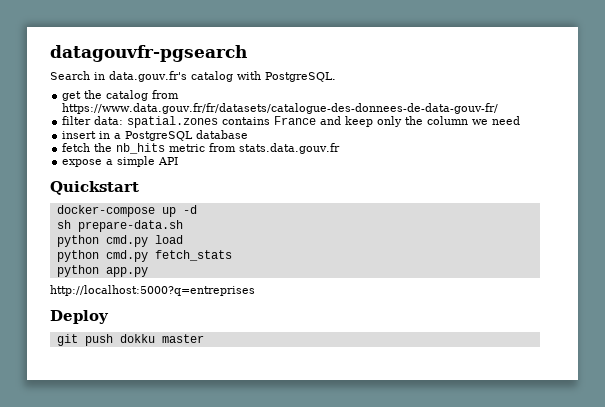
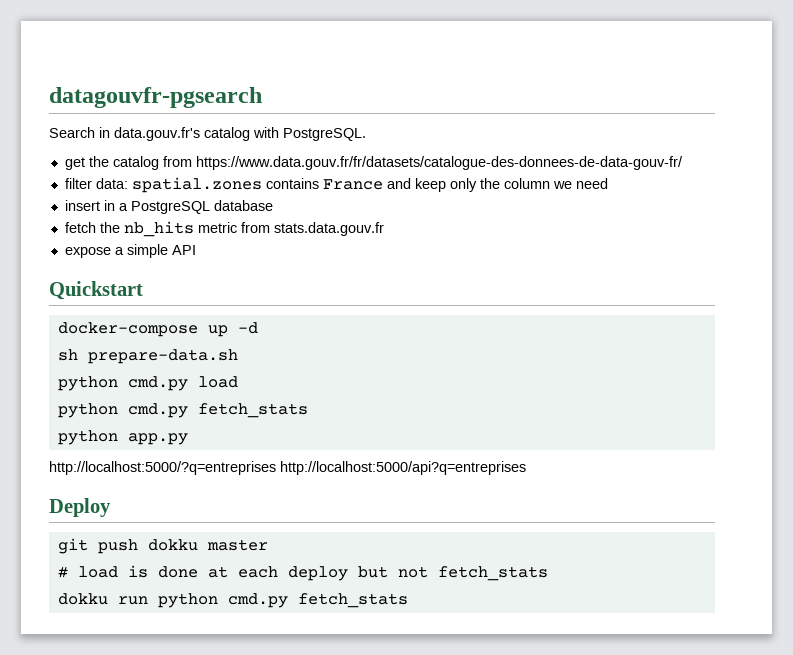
[50,285,255,296] http://localhost:5000?q=entreprises -> [49,461,526,475] http://localhost:5000/?q=entreprises http://localhost:5000/api?q=entreprises
(204, 338) none -> [57,565,548,581] [57,593,408,608] // # load is done at each deploy but not fetch_stats // dokku run python cmd.py fetch_stats

